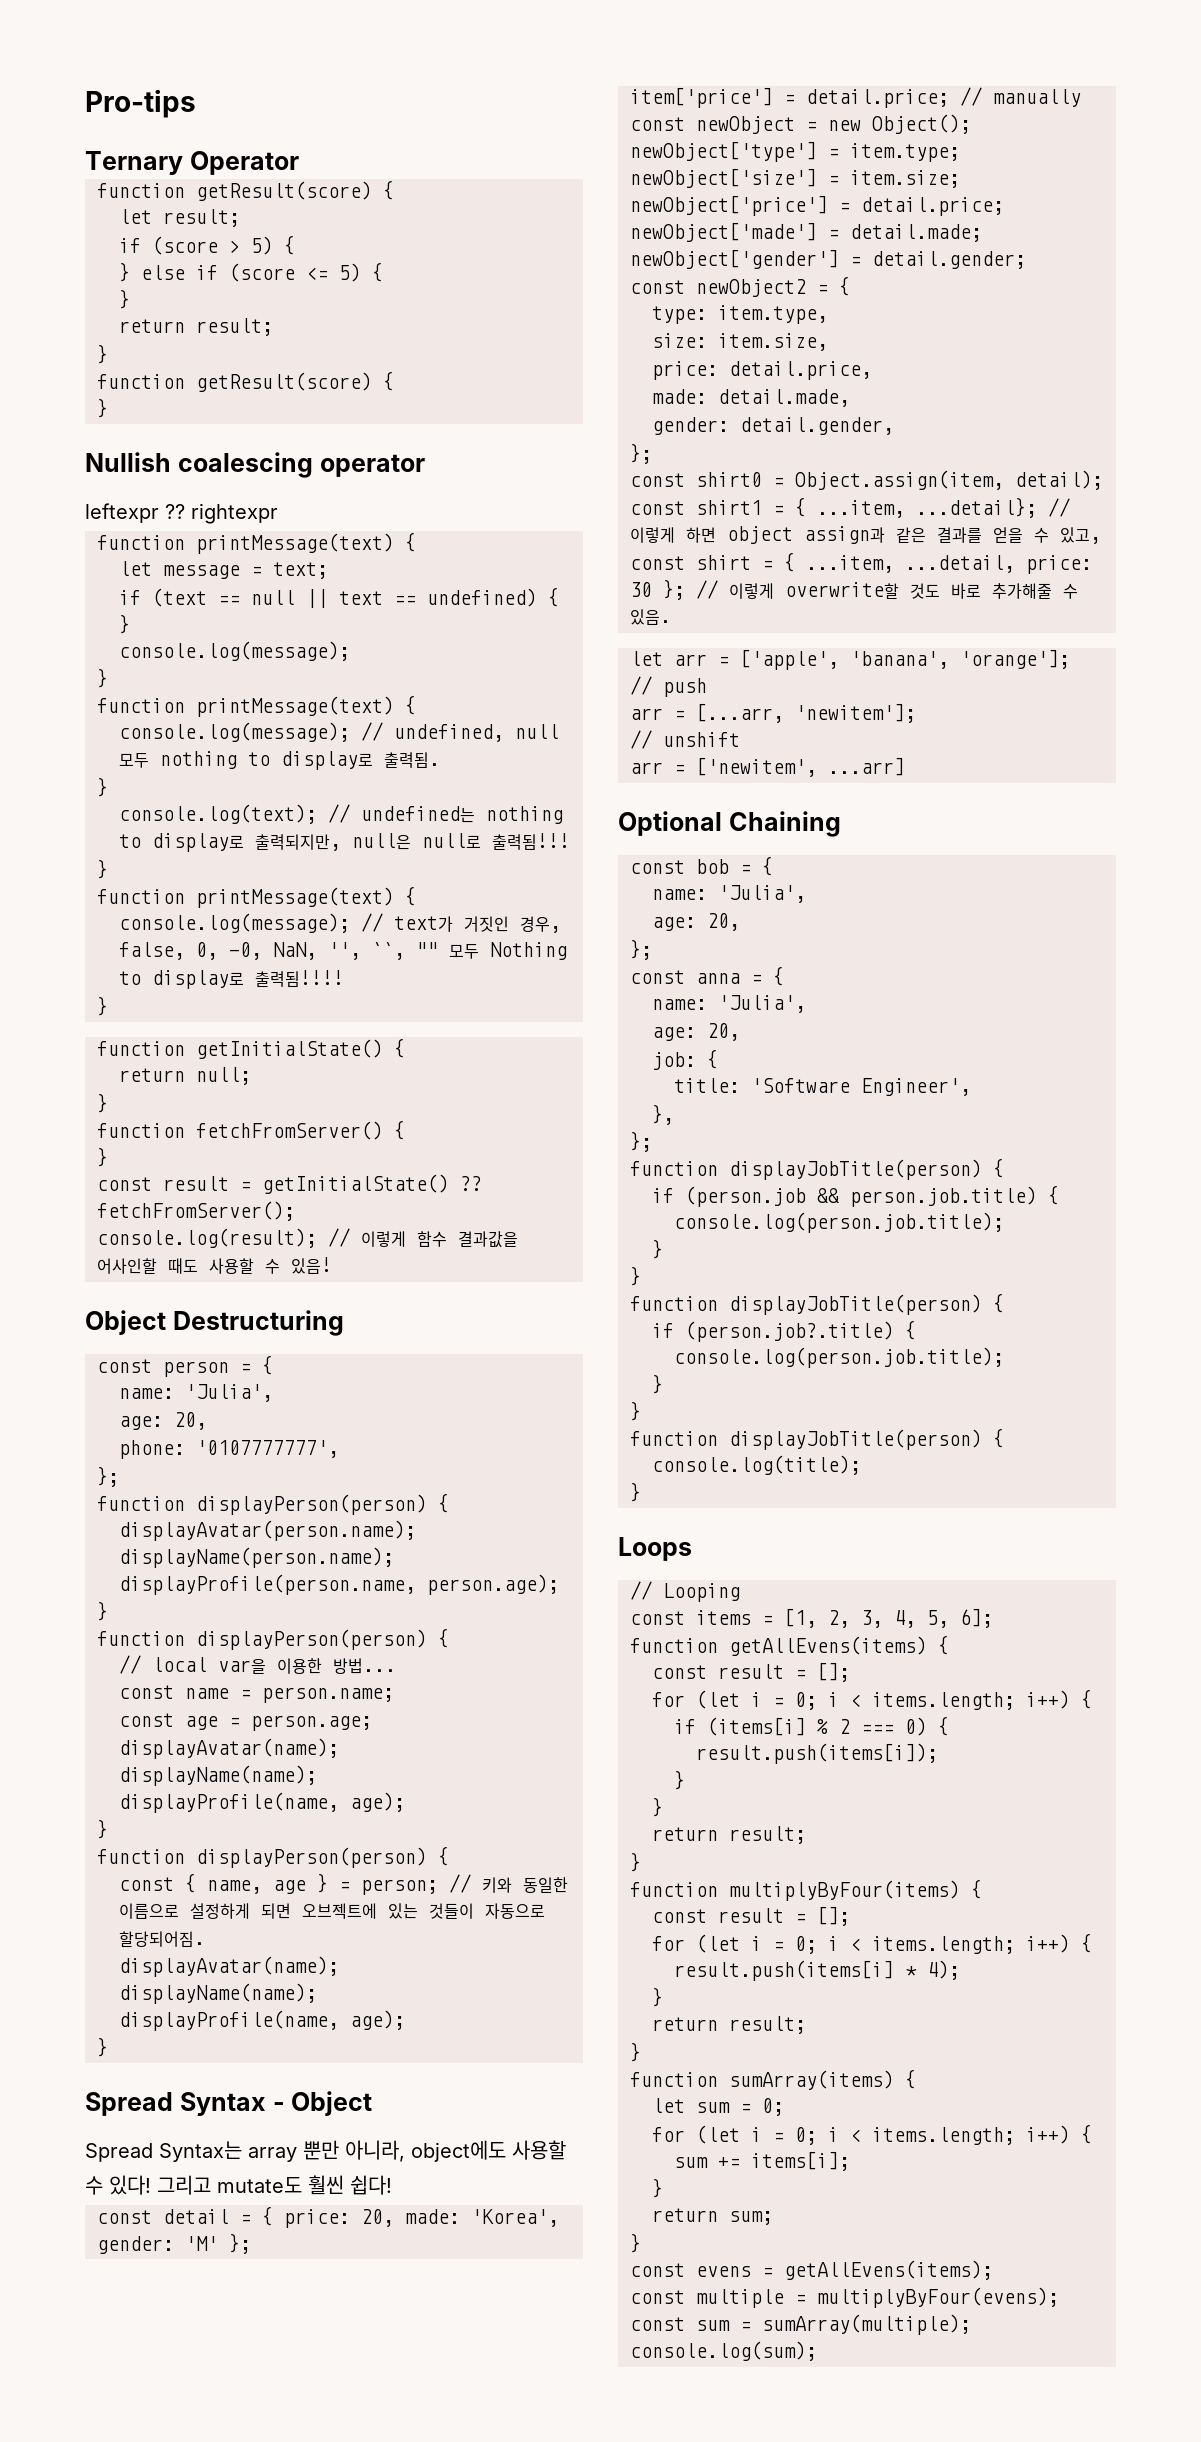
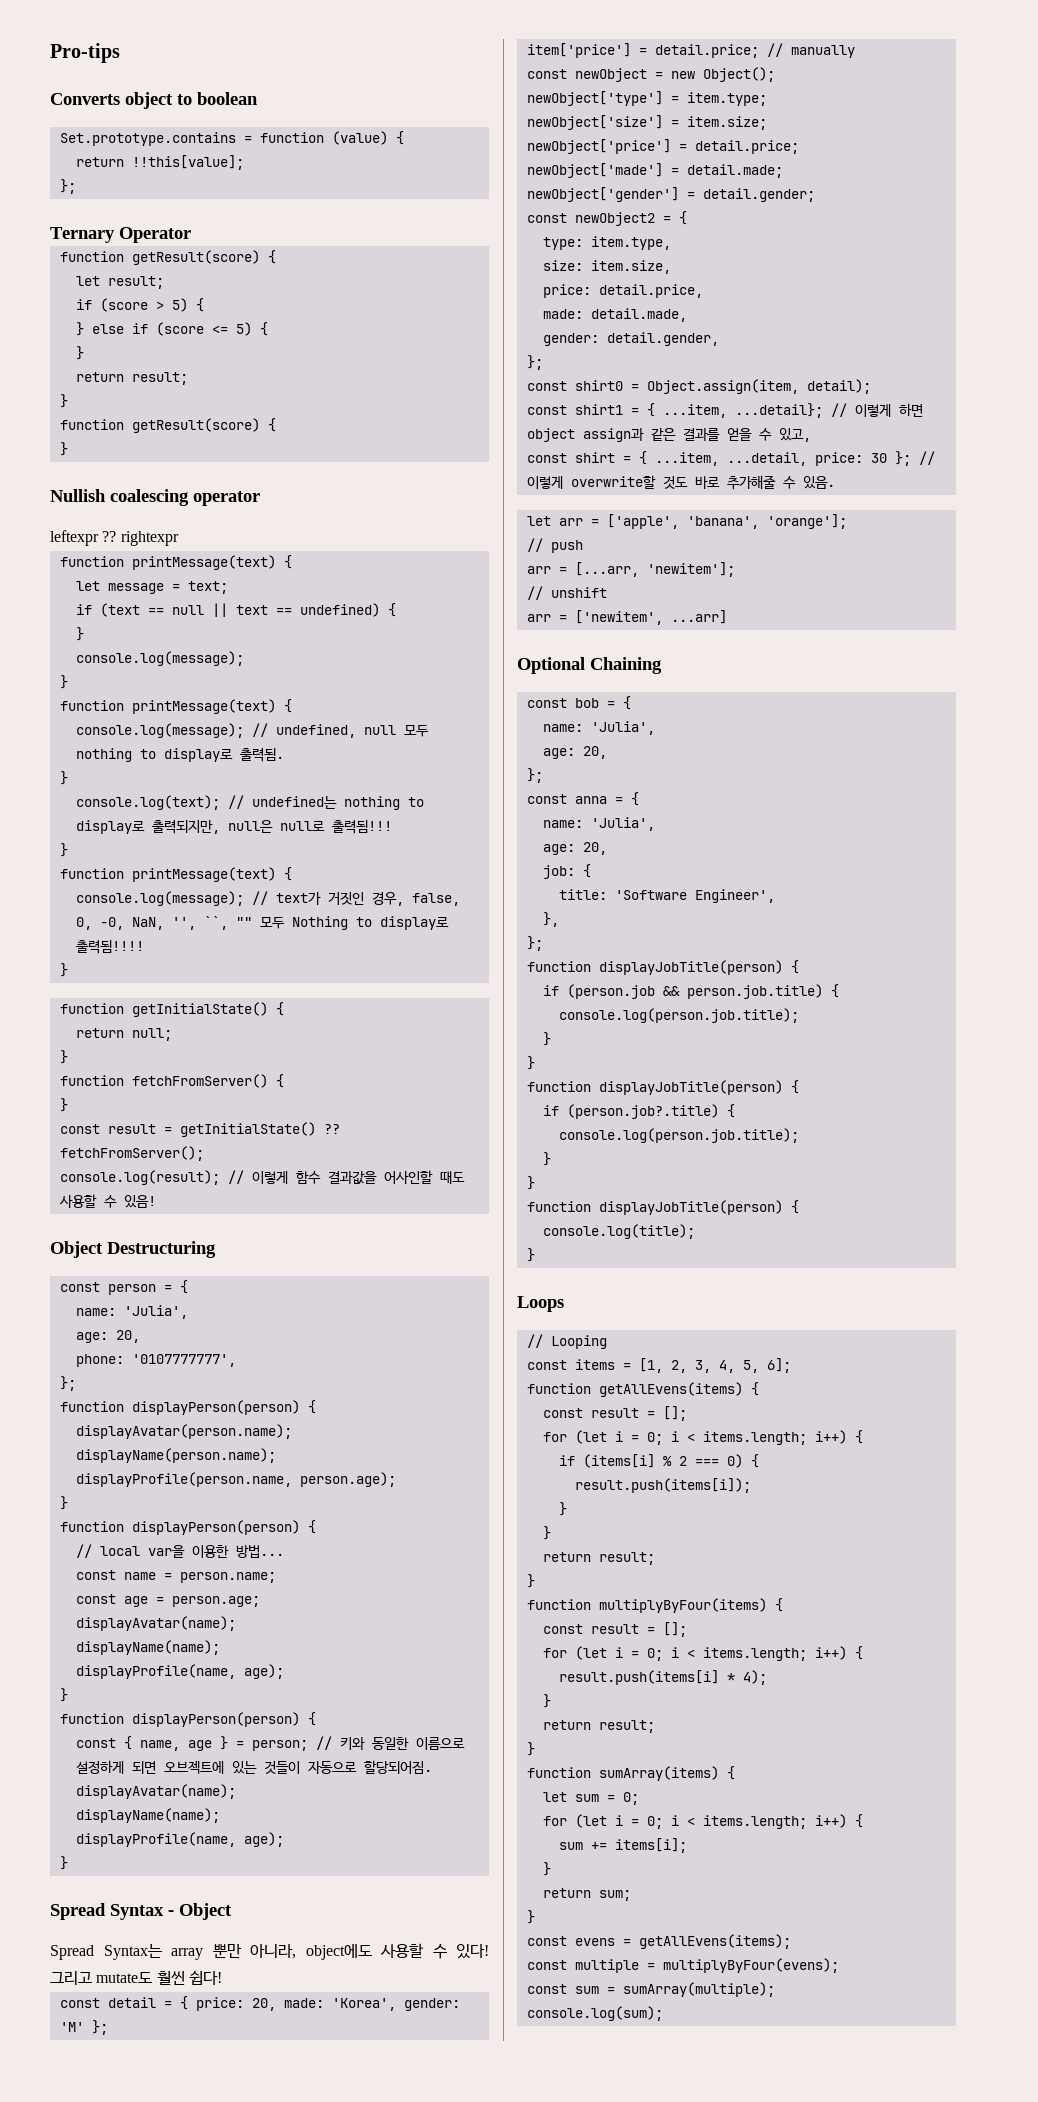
(196, 103) none -> [50,92,258,109] [59,131,404,146] [75,155,244,170] [59,179,76,194] // Converts object to boolean // Set.prototype.contains = function (value) { // return !!this[value]; // };

